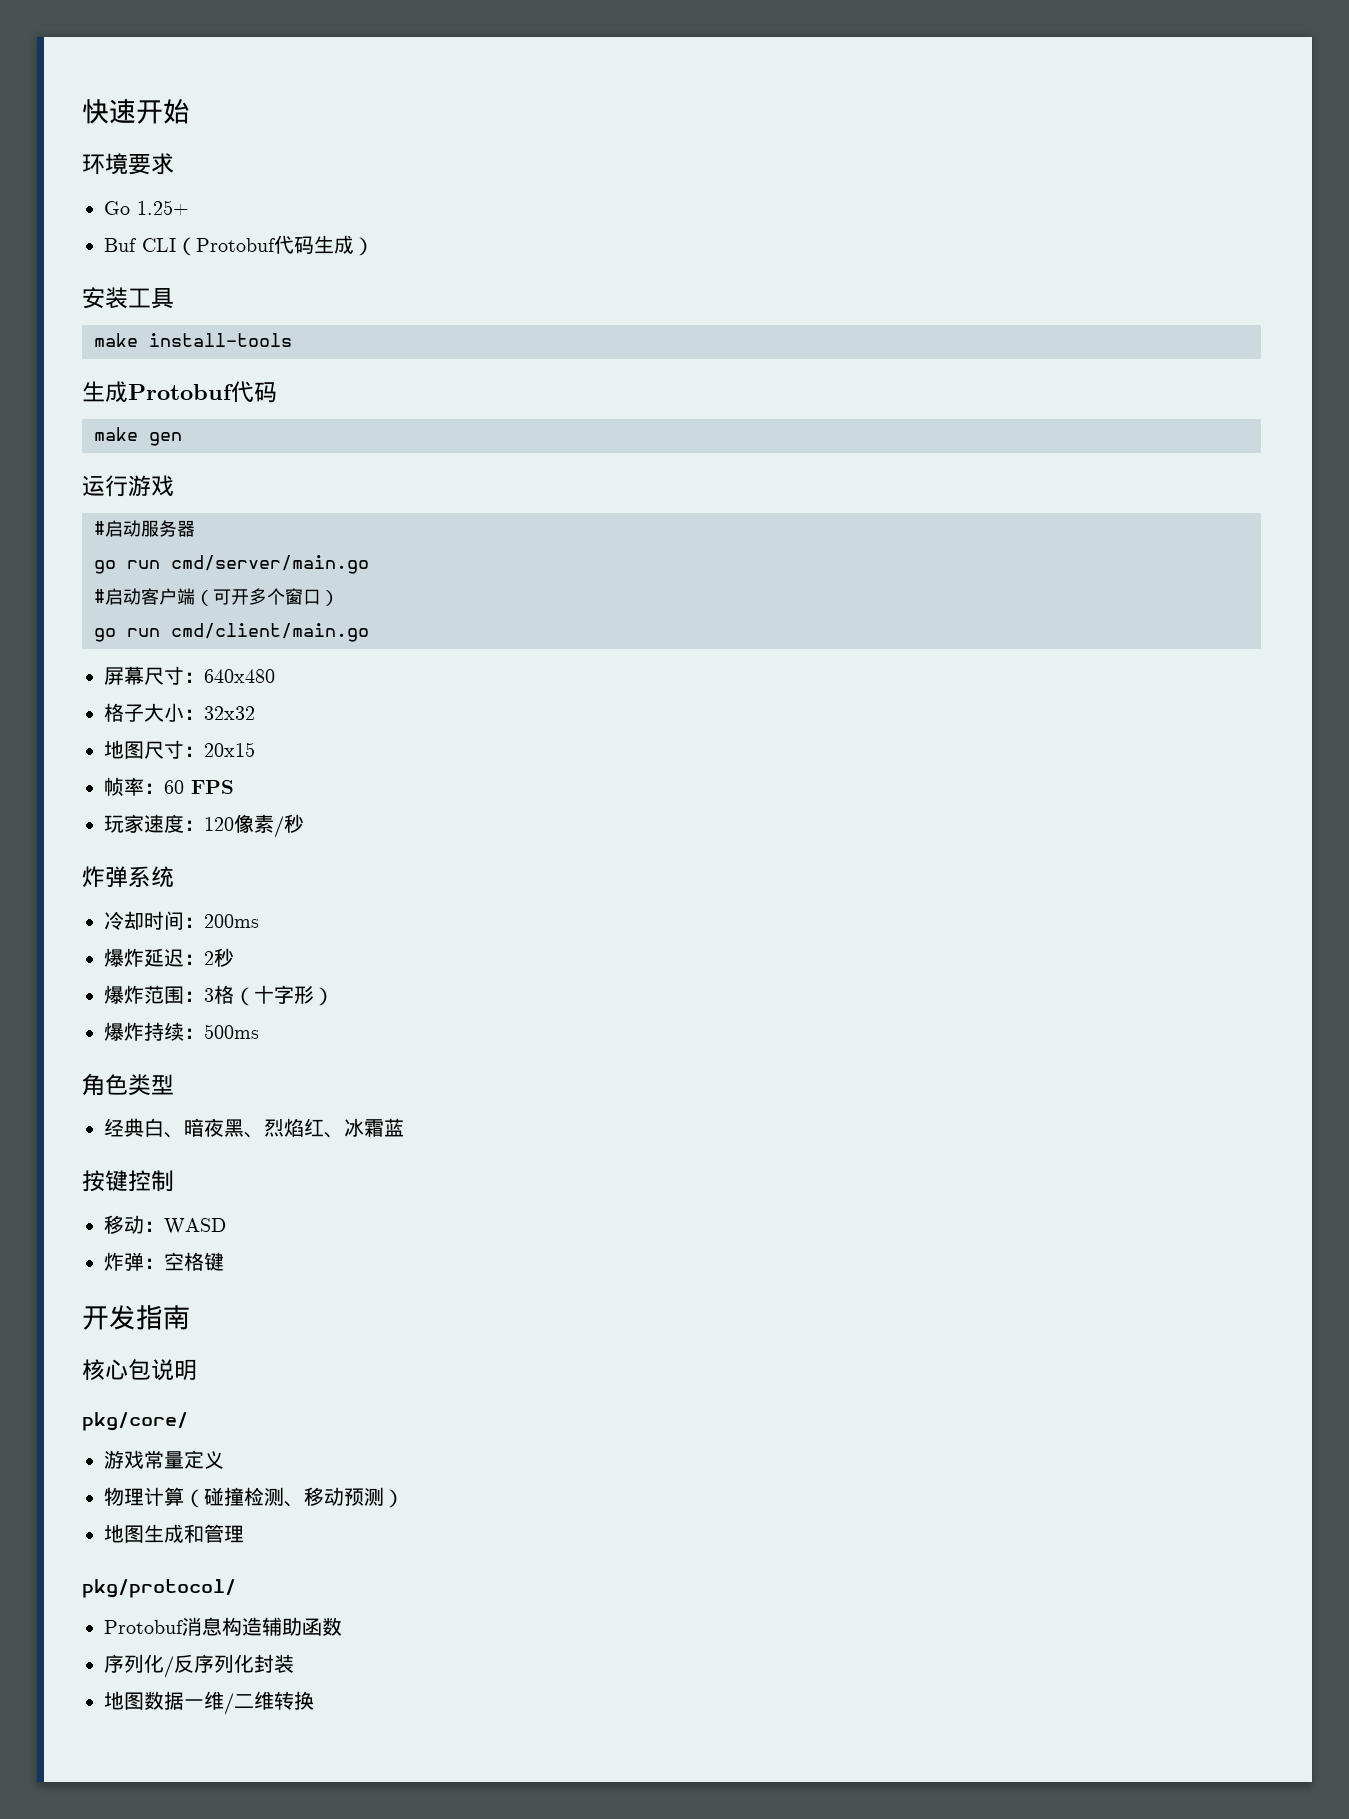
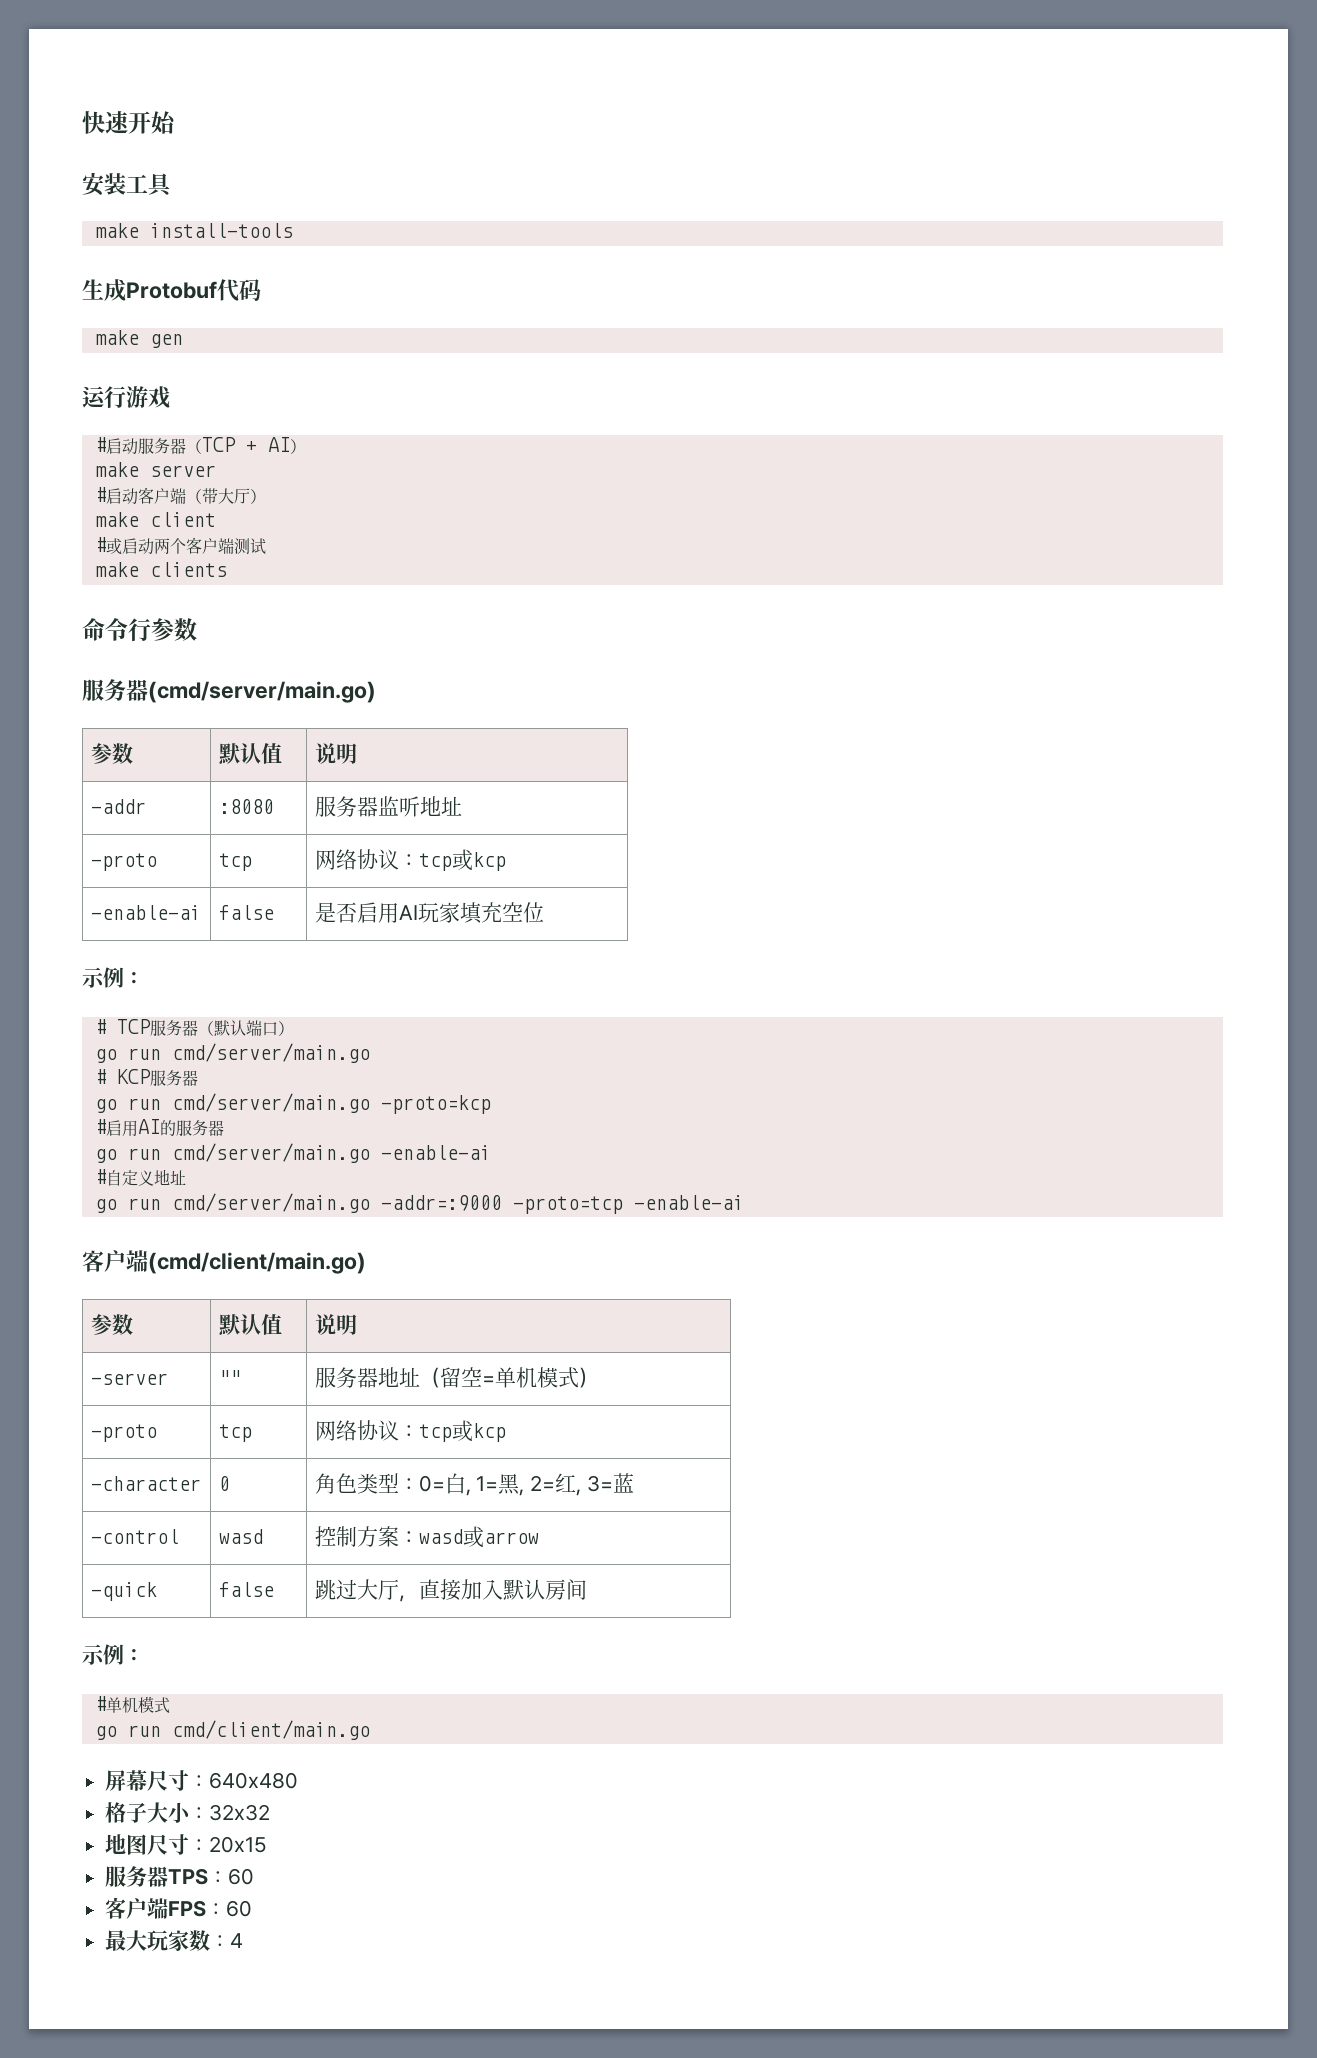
[82,153,174,175] [104,200,189,215] [104,235,374,256] // 环境要求 // Go 1.25+ // Buf CLI（Protobuf代码生成） -> (176, 122) none
[94,555,369,574] [94,588,339,606] // go run cmd/server/main.go // #启动客户端（可开多个窗口） -> [185,437,306,454] [94,462,216,477] [94,487,266,505] [94,512,216,527] [94,537,266,555] [94,562,227,577] [82,618,197,642] [82,679,376,703] [90,743,133,764] [218,743,282,765] [314,743,357,764] [90,799,146,814] [218,799,274,814] [314,796,462,817] [90,853,157,871] [218,853,252,871] [314,849,506,871] [90,905,201,920] [218,905,274,920] [314,902,544,924] [82,967,144,988] [94,1019,294,1036] [94,1043,370,1063] [94,1069,198,1086] [94,1093,491,1114] [94,1119,224,1137] [94,1143,491,1163] [94,1169,186,1186] [94,1193,744,1214] [82,1250,366,1274] [90,1314,133,1335] [218,1314,282,1336] [314,1314,357,1335] [90,1373,168,1385] [218,1370,241,1385] [314,1367,599,1388] [90,1424,157,1442] [218,1424,252,1442] [314,1420,506,1442] [90,1476,201,1491] [218,1476,230,1491] [314,1473,634,1496] [90,1529,179,1544] [218,1529,263,1544] [314,1526,539,1548] [90,1582,157,1601] [218,1582,274,1597] [314,1579,587,1602] [82,1644,144,1665] [94,1696,170,1713] （TCP + AI） // make server // #启动客户端（带大厅） // make client // #或启动两个客户端测试 // make clients // 命令行参数 // 服务器(cmd/server/main.go) // 参数 | 默认值 | 说明 // -addr | :8080 | 服务器监听地址 // -proto | tcp | 网络协议：tcp或kcp // -enable-ai | false | 是否启用AI玩家填充空位 // 示例： // # TCP服务器（默认端口） // go run cmd/server/main.go // # KCP服务器 // go run cmd/server/main.go -proto=kcp // #启用AI的服务器 // go run cmd/server/main.go -enable-ai // #自定义地址 // go run cmd/server/main.go -addr=:9000 -proto=tcp -enable-ai // 客户端(cmd/client/main.go) // 参数 | 默认值 | 说明 // -server | "" | 服务器地址（留空=单机模式） // -proto | tcp | 网络协议：tcp或kcp // -character | 0 | 角色类型：0=白, 1=黑, 2=红, 3=蓝 // -control | wasd | 控制方案：wasd或arrow // -quick | false | 跳过大厅，直接加入默认房间 // 示例： // #单机模式
[104,777,184,797] 帧率：60 -> [105,1866,255,1887] [105,1897,169,1919] 服务器TPS：60 // 客户端
[104,814,304,838] [82,866,174,888] [104,911,259,930] [104,948,234,967] [104,985,334,1006] [104,1022,259,1041] [82,1073,174,1096] [104,1118,404,1138] [82,1170,174,1192] [104,1215,226,1235] [104,1252,224,1271] [82,1305,190,1330] [82,1359,197,1381] [82,1412,188,1431] [104,1450,224,1469] [104,1487,404,1508] [104,1524,244,1543] [82,1579,236,1598] [104,1617,342,1636] [104,1654,294,1678] [104,1691,314,1715] // 玩家速度：120像素/秒 // 炸弹系统 // 冷却时间：200ms // 爆炸延迟：2秒 // 爆炸范围：3格（十字形） // 爆炸持续：500ms // 角色类型 // 经典白、暗夜黑、烈焰红、冰霜蓝 // 按键控制 // 移动：WASD // 炸弹：空格键 // 开发指南 // 核心包说明 // pkg/core/ // 游戏常量定义 // 物理计算（碰撞检测、移动预测） // 地图生成和管理 // pkg/protocol/ // Protobuf消息构造辅助函数 // 序列化/反序列化封装 // 地图数据一维/二维转换 -> [206,1900,253,1917] [105,1930,244,1951] ：60 // 最大玩家数：4

